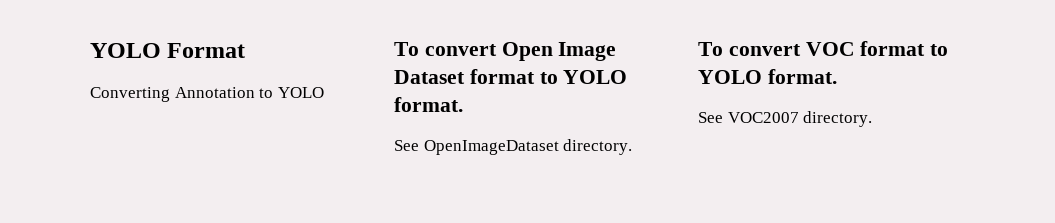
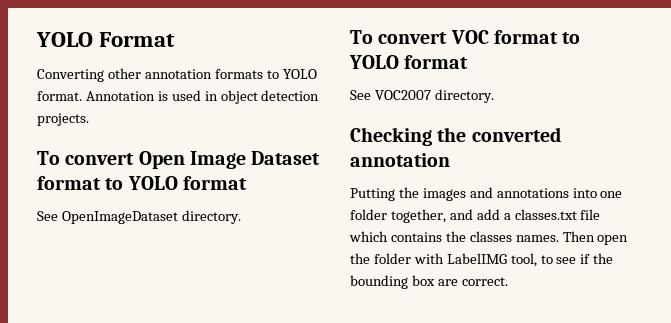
[174,87,324,98] Annotation to YOLO -> [107,68,317,79] [37,90,320,104] [37,113,89,126] other annotation formats to YOLO format. Annotation is used in object detection projects.
[394,97,463,112] format. -> [182,176,247,190] format
[767,69,837,84] format. -> [404,55,469,69] format
(873, 119) none -> [350,127,561,146] [350,153,450,167] [350,187,623,201] [350,209,601,223] [349,231,629,245] [350,253,614,267] [350,275,508,289] // Checking the converted annotation // Putting the images and annotations into one folder together, and add a classes.txt file which contains the classes names. Then open the folder with LabelIMG tool, to see if the bounding box are correct.

